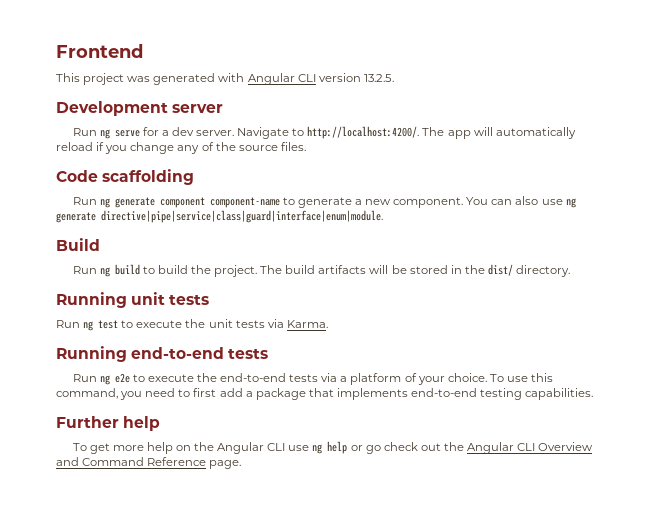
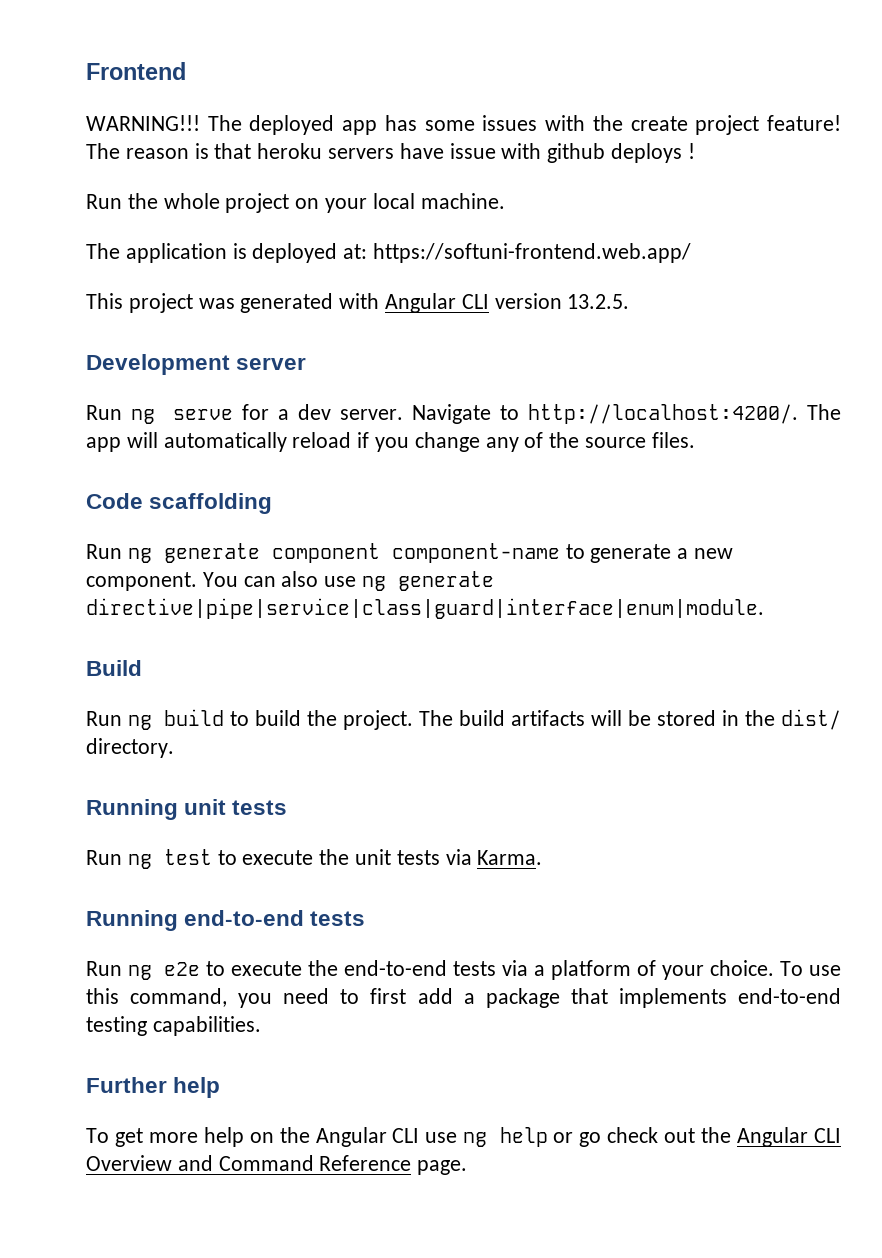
(143, 51) none -> [86,115,842,135] [86,143,695,163] [86,193,505,213] [86,243,692,263] // WARNING!!! The deployed app has some issues with the create project feature! The reason is that heroku servers have issue with github deploys ! // Run the whole project on your local machine. // The application is deployed at: https://softuni-frontend.web.app/

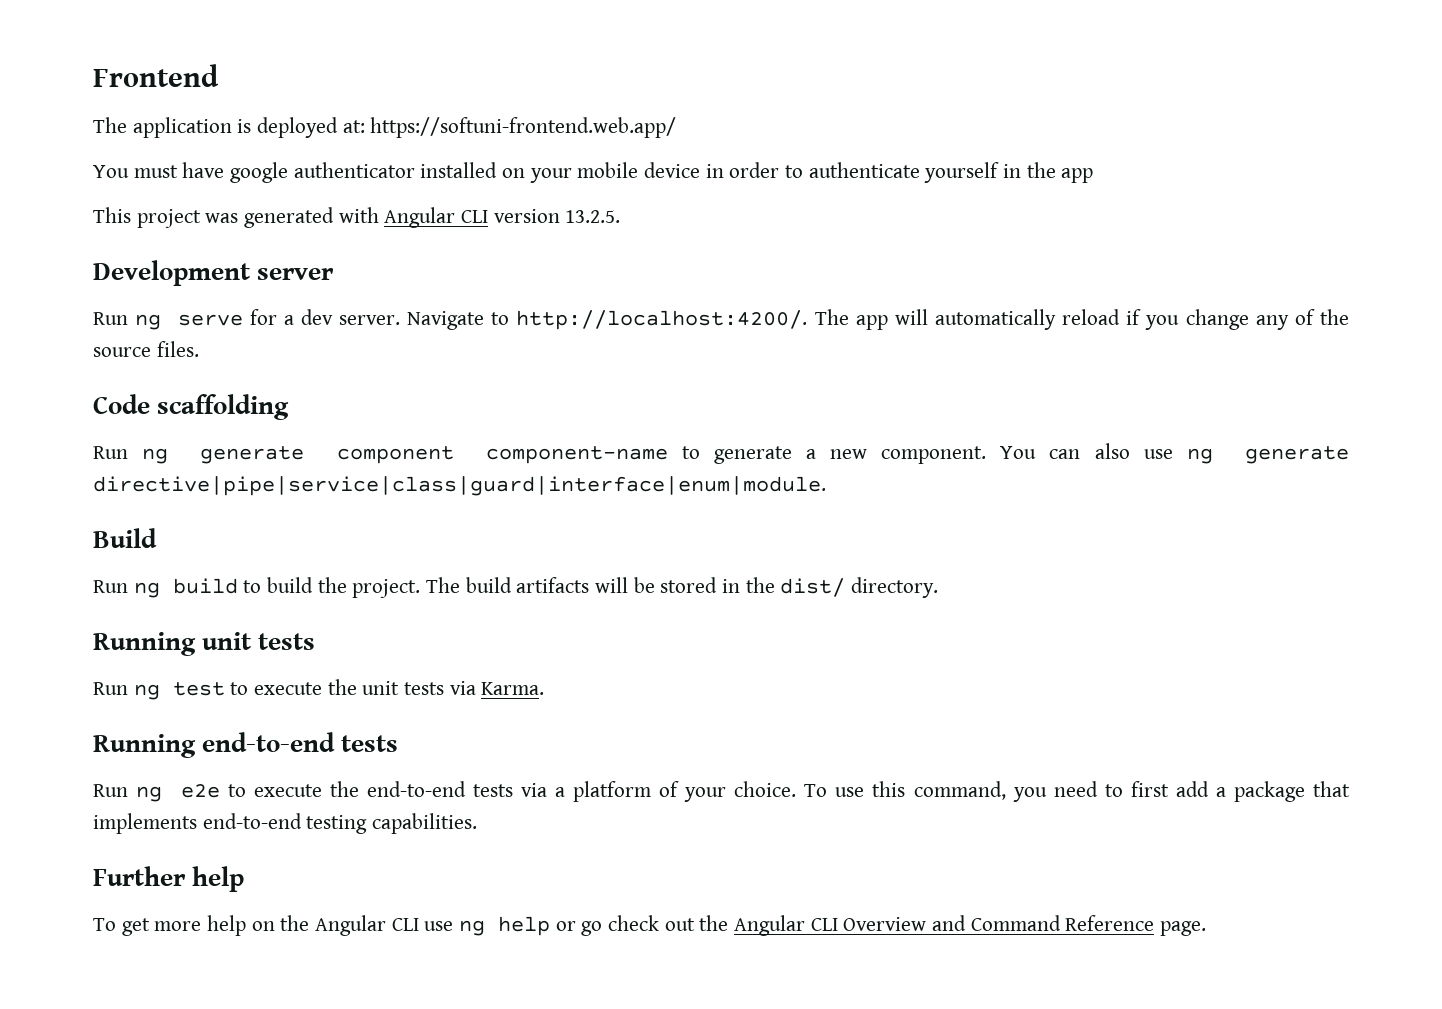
[86,115,842,135] [86,143,695,163] [86,193,505,213] // WARNING!!! The deployed app has some issues with the create project feature! The reason is that heroku servers have issue with github deploys ! // Run the whole project on your local machine. -> (219, 75) none
(692, 253) none -> [93,162,1094,183] // You must have google authenticator installed on your mobile device in order to authenticate yourself in the app

